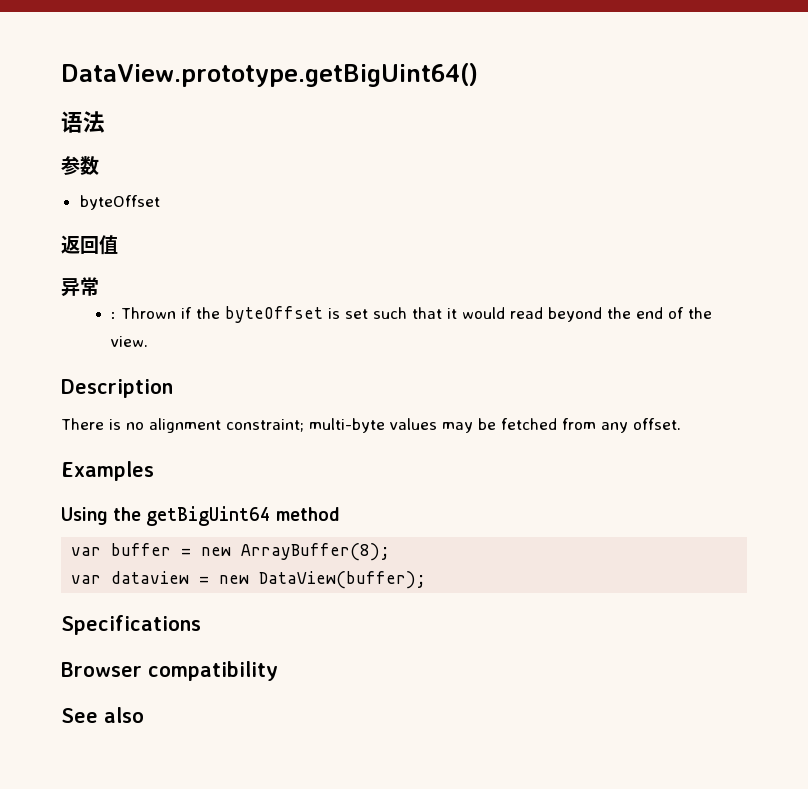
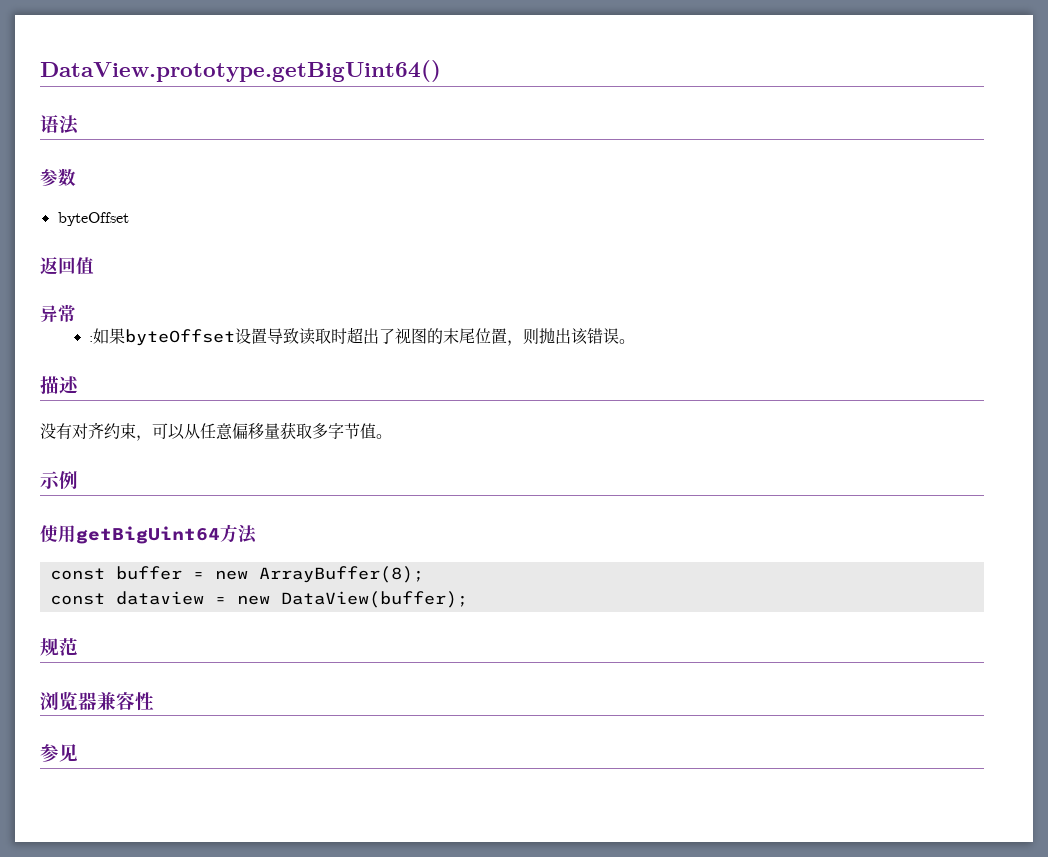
[121,306,713,323] [111,336,149,347] [61,379,173,398] [61,418,681,433] [61,461,154,481] [61,506,341,526] [71,547,102,556] Thrown if the byteOffset is set such that it would read beyond the end of the view. // Description // There is no alignment constraint; multi-byte values may be fetched from any offset. // Examples // Using the getBigUint64 method // var -> [93,327,636,346] [40,376,79,394] [40,422,392,441] [40,471,78,489] [40,524,257,544] [49,568,105,580] 如果byteOffset设置导致读取时超出了视图的末尾位置，则抛出该错误。 // 描述 // 没有对齐约束，可以从任意偏移量获取多字节值。 // 示例 // 使用getBigUint64方法 // const
[71,575,102,584] var -> [49,593,105,605] const
[61,615,201,635] [61,661,278,681] [61,707,144,723] Specifications // Browser compatibility // See also -> [40,638,78,656] [40,691,154,711] [40,744,78,762] 规范 // 浏览器兼容性 // 参见

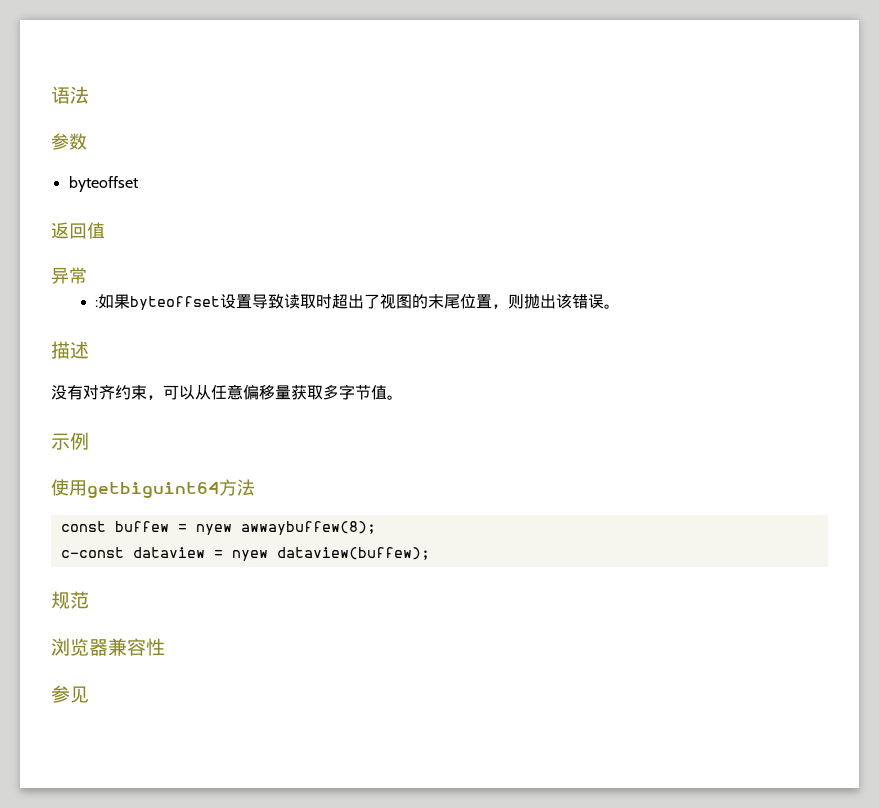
[40,60,441,82] DataView.prototype.getBigUint64() // -> (51, 95) none
[57,212,129,226] byteOffset -> [68,176,139,192] byteoffset
[125,329,236,346] byteOffset -> [130,296,221,310] byteoffset
[76,526,220,544] getBigUint64 -> [87,482,219,498] getbiguint64
[115,566,424,583] [49,591,468,608] buffer = new ArrayBuffer(8); // const dataview = new DataView(buffer); -> [114,521,376,535] [60,547,430,561] buffew = nyew awwaybuffew(8); // c-const dataview = nyew dataview(buffew);

